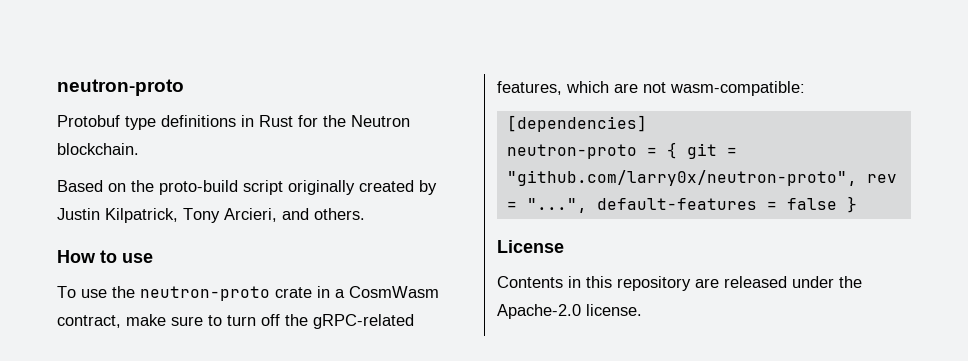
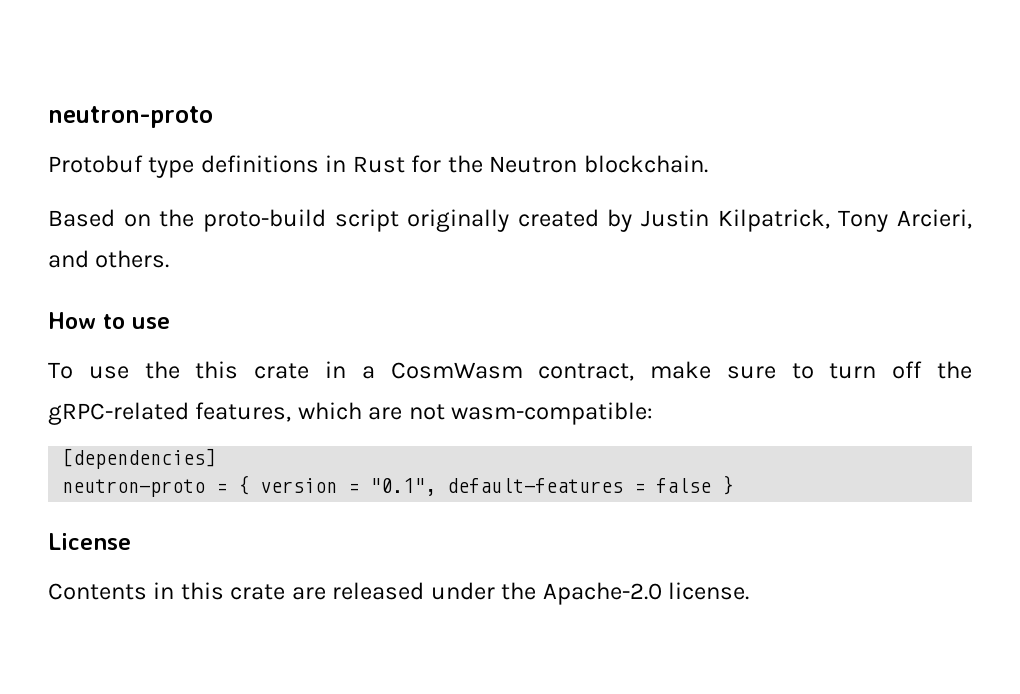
[140,286,270,301] neutron-proto -> [195,361,239,379] this
[686,143,737,159] [506,170,897,186] [506,198,587,213] git = "github.com/larry0x/neutron-proto", rev = "...", -> [260,478,437,496] version = "0.1",
[617,276,691,291] repository -> [230,584,286,600] crate

